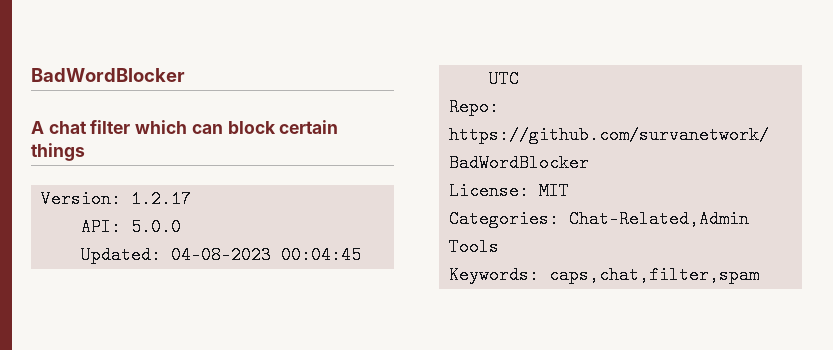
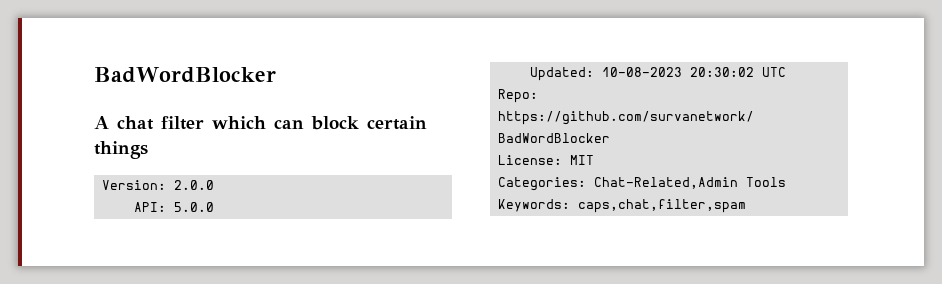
[130,190,191,208] 1.2.17 -> [174,180,215,190] 2.0.0
[170,246,361,264] 04-08-2023 00:04:45 -> [602,67,755,77] 10-08-2023 20:30:02

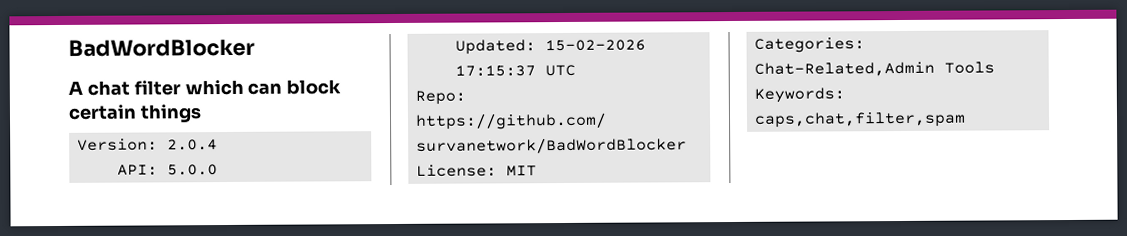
[174,180,215,190] 2.0.0 -> [167,139,219,151] 2.0.4
[602,67,755,77] 10-08-2023 20:30:02 -> [545,39,647,52] [455,65,537,77] 15-02-2026 17:15:37

